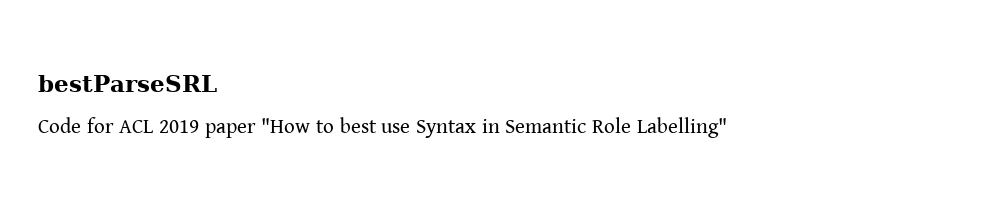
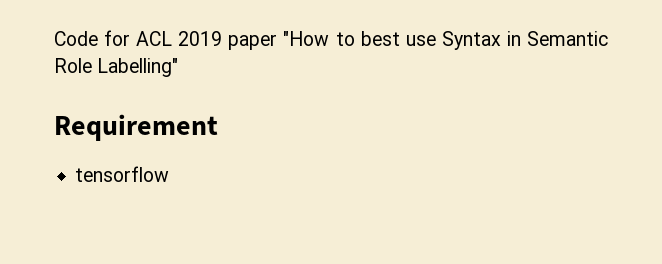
[38,75,217,92] bestParseSRL // -> (54, 38) none
(727, 127) none -> [54,114,218,141] [75,166,170,182] // Requirement // tensorflow

